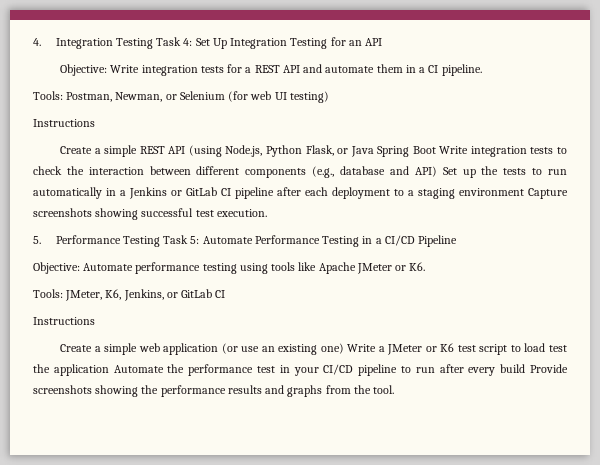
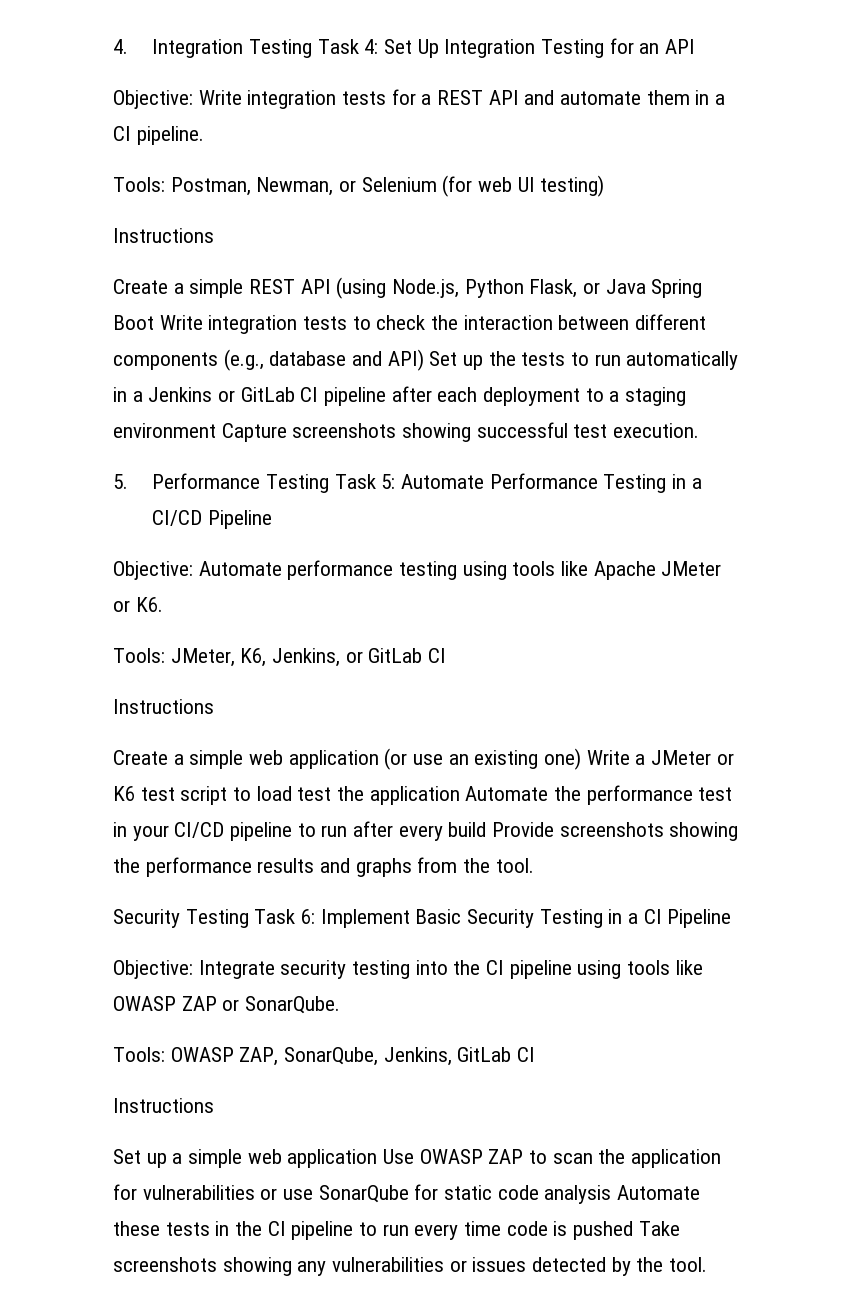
(395, 389) none -> [113,909,732,928] [113,960,703,979] [113,996,341,1014] [113,1047,536,1066] [113,1098,214,1113] [113,1149,722,1168] [113,1184,701,1204] [113,1221,680,1240] [113,1257,708,1276] // Security Testing Task 6: Implement Basic Security Testing in a CI Pipeline // Objective: Integrate security testing into the CI pipeline using tools like OWASP ZAP or SonarQube. // Tools: OWASP ZAP, SonarQube, Jenkins, GitLab CI // Instructions // Set up a simple web application Use OWASP ZAP to scan the application for vulnerabilities or use SonarQube for static code analysis Automate these tests in the CI pipeline to run every time code is pushed Take screenshots showing any vulnerabilities or issues detected by the tool.

